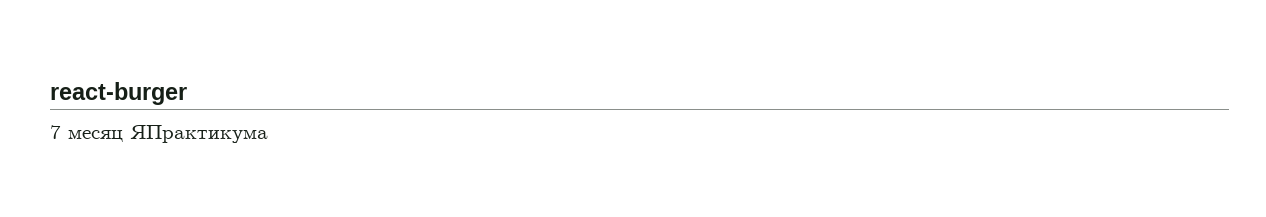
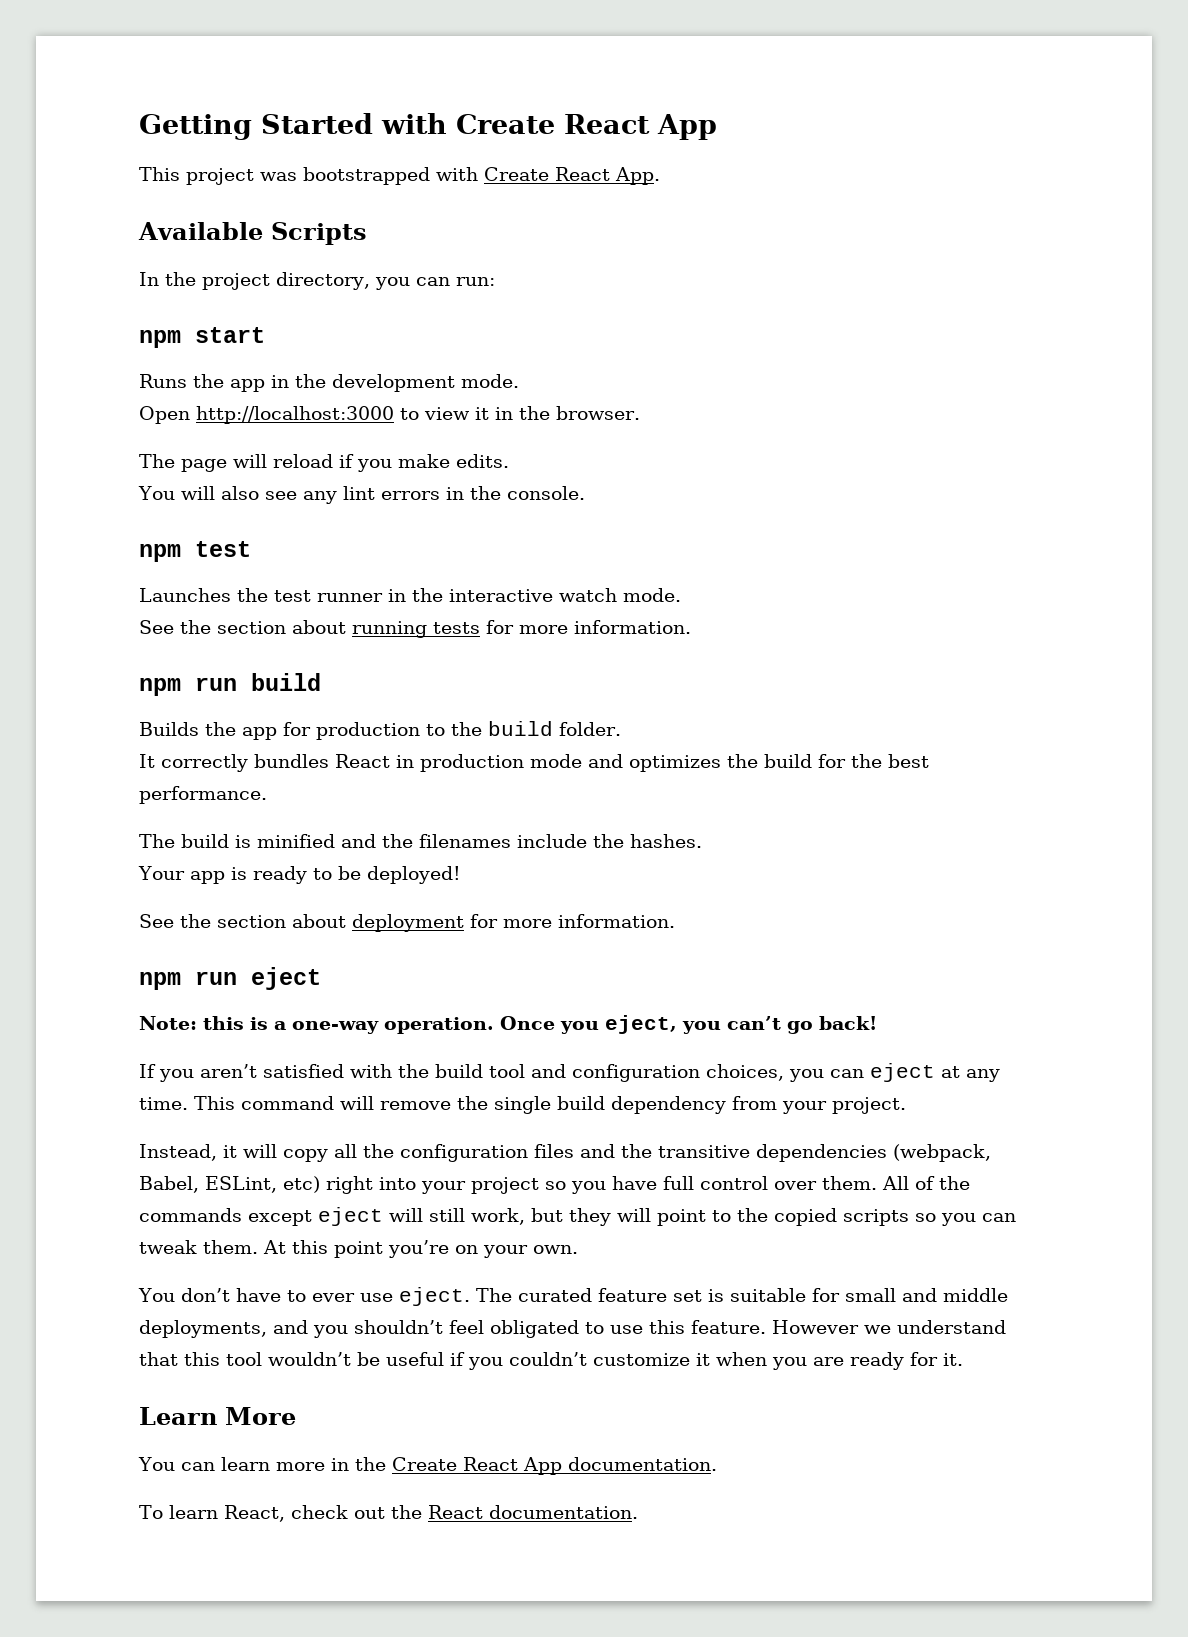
[50,82,187,105] [50,125,268,143] react-burger // 7 месяц ЯПрактикума -> [139,113,717,140] [139,167,660,185] [138,222,367,245] [139,272,495,290] [139,327,265,348] [139,374,519,392] [139,406,640,424] [139,454,509,472] [138,486,585,504] [139,541,251,562] [139,588,681,602] [139,620,691,638] [139,673,321,696] [139,721,621,740] [139,754,929,772] [139,786,267,804] [139,834,702,848] [138,866,461,884] [139,914,675,932] [139,967,321,990] [139,1015,877,1034] [139,1063,1000,1082] [139,1096,906,1114] [139,1144,991,1162] [139,1176,970,1194] [139,1207,1016,1226] [139,1240,578,1258] [138,1287,1008,1306] [139,1320,1006,1338] [139,1352,963,1370] [139,1407,296,1425] [138,1457,717,1475] [139,1505,638,1522] Getting Started with Create React App // This project was bootstrapped with Create React App. // Available Scripts // In the project directory, you can run: // npm start // Runs the app in the development mode. // Open http://localhost:3000 to view it in the browser. // The page will reload if you make edits. // You will also see any lint errors in the console. // npm test // Launches the test runner in the interactive watch mode. // See the section about running tests for more information. // npm run build // Builds the app for production to the build folder. // It correctly bundles React in production mode and optimizes the build for the best performance. // The build is minified and the filenames include the hashes. // Your app is ready to be deployed! // See the section about deployment for more information. // npm run eject // Note: this is a one-way operation. Once you eject, you can’t go back! // If you aren’t satisfied with the build tool and configuration choices, you can eject at any time. This command will remove the single build dependency from your project. // Instead, it will copy all the configuration files and the transitive dependencies (webpack, Babel, ESLint, etc) right into your project so you have full control over them. All of the commands except eject will still work, but they will point to the copied scripts so you can tweak them. At this point you’re on your own. // You don’t have to ever use eject. The curated feature set is suitable for small and middle deployments, and you shouldn’t feel obligated to use this feature. However we understand that this tool wouldn’t be useful if you couldn’t customize it when you are ready for it. // Learn More // You can learn more in the Create React App documentation. // To learn React, check out the React documentation.

